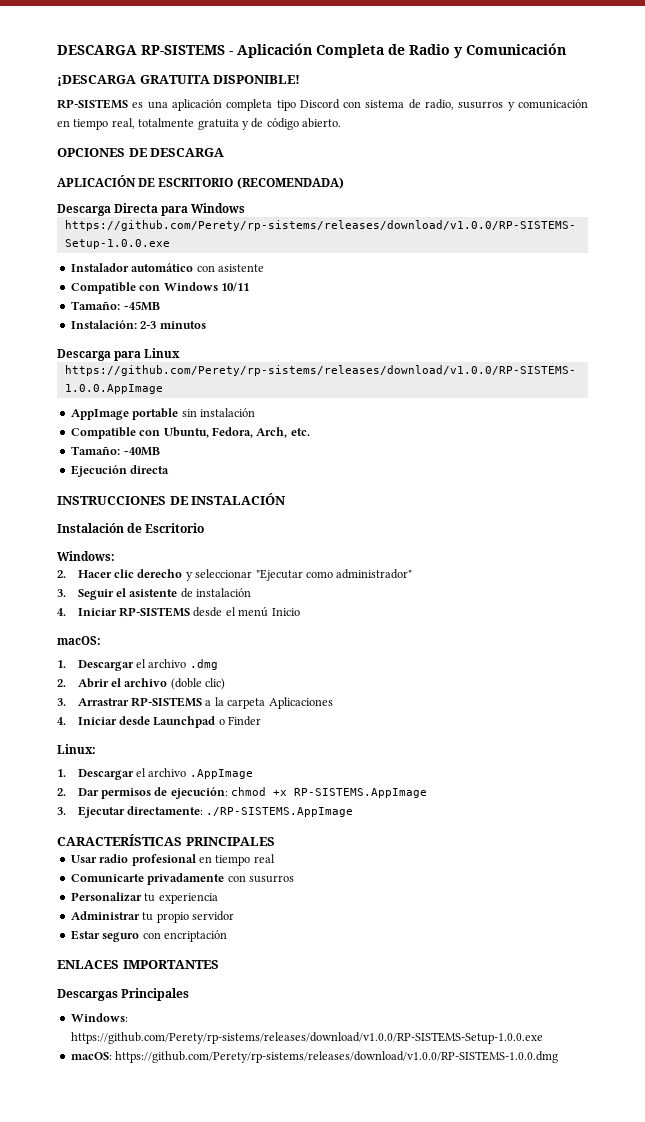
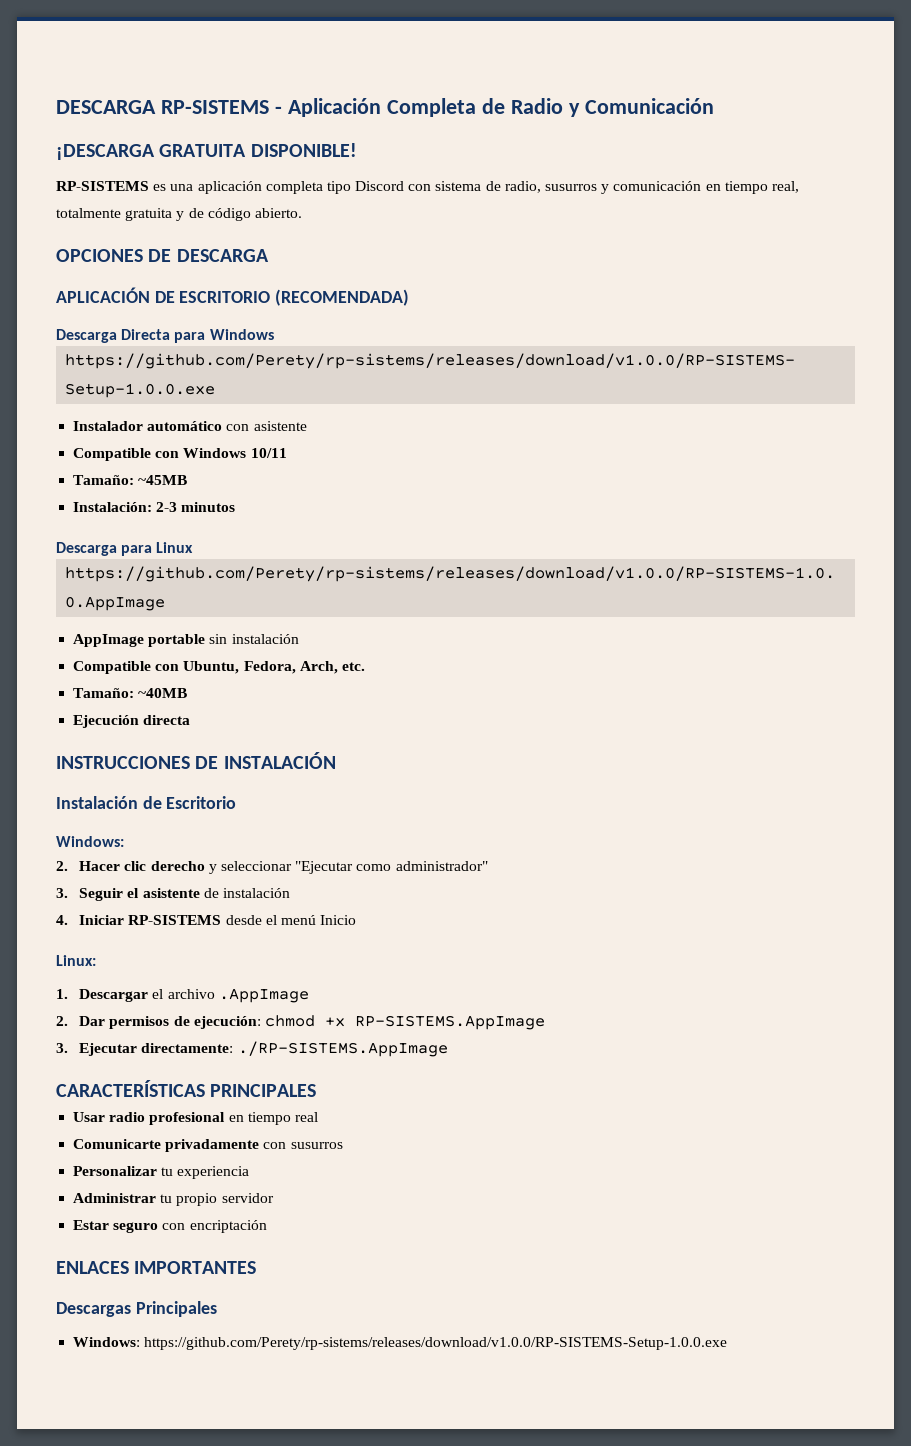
[57,636,101,645] [57,659,218,671] [57,678,226,690] [57,697,333,709] [57,716,262,728] // macOS: // 1. Descargar el archivo .dmg // 2. Abrir el archivo (doble clic) // 3. Arrastrar RP-SISTEMS a la carpeta Aplicaciones // 4. Iniciar desde Launchpad o Finder -> (357, 920) none
[70,1051,559,1063] // macOS: https://github.com/Perety/rp-sistems/releases/download/v1.0.0/RP-SISTEMS-1.0.0.dmg -> (728, 1343) none

